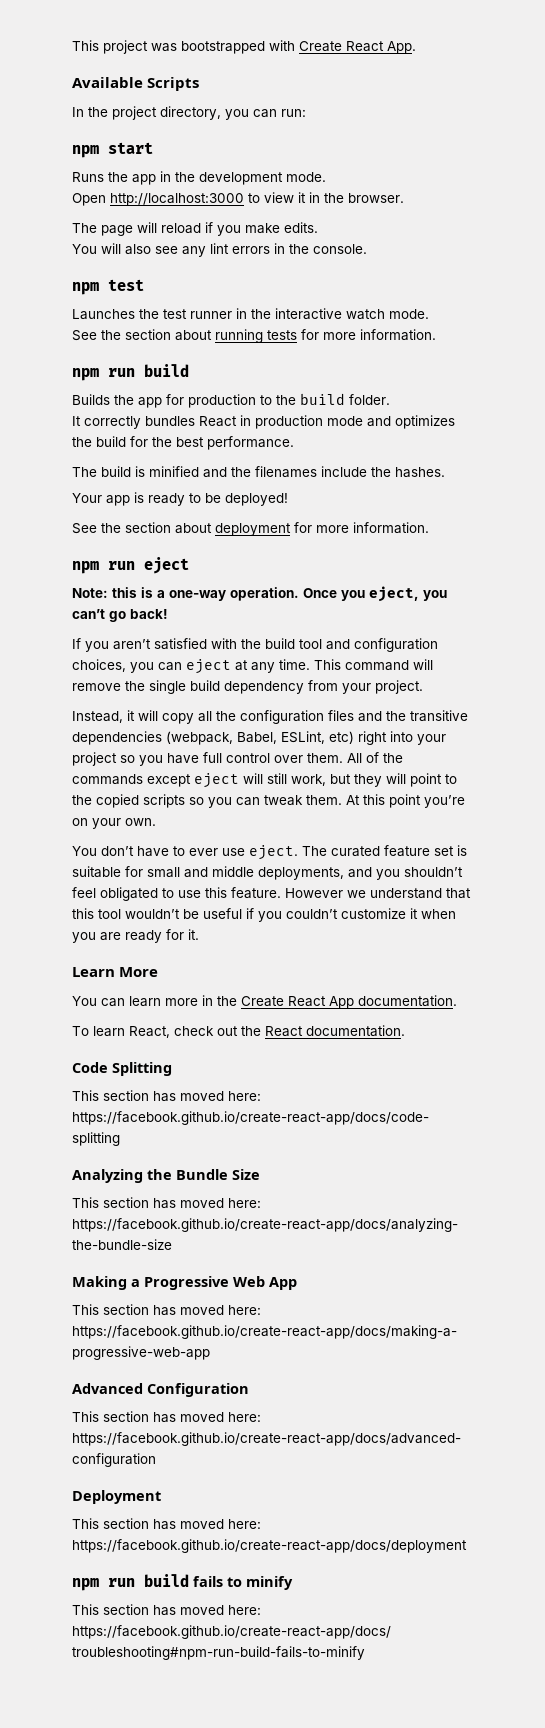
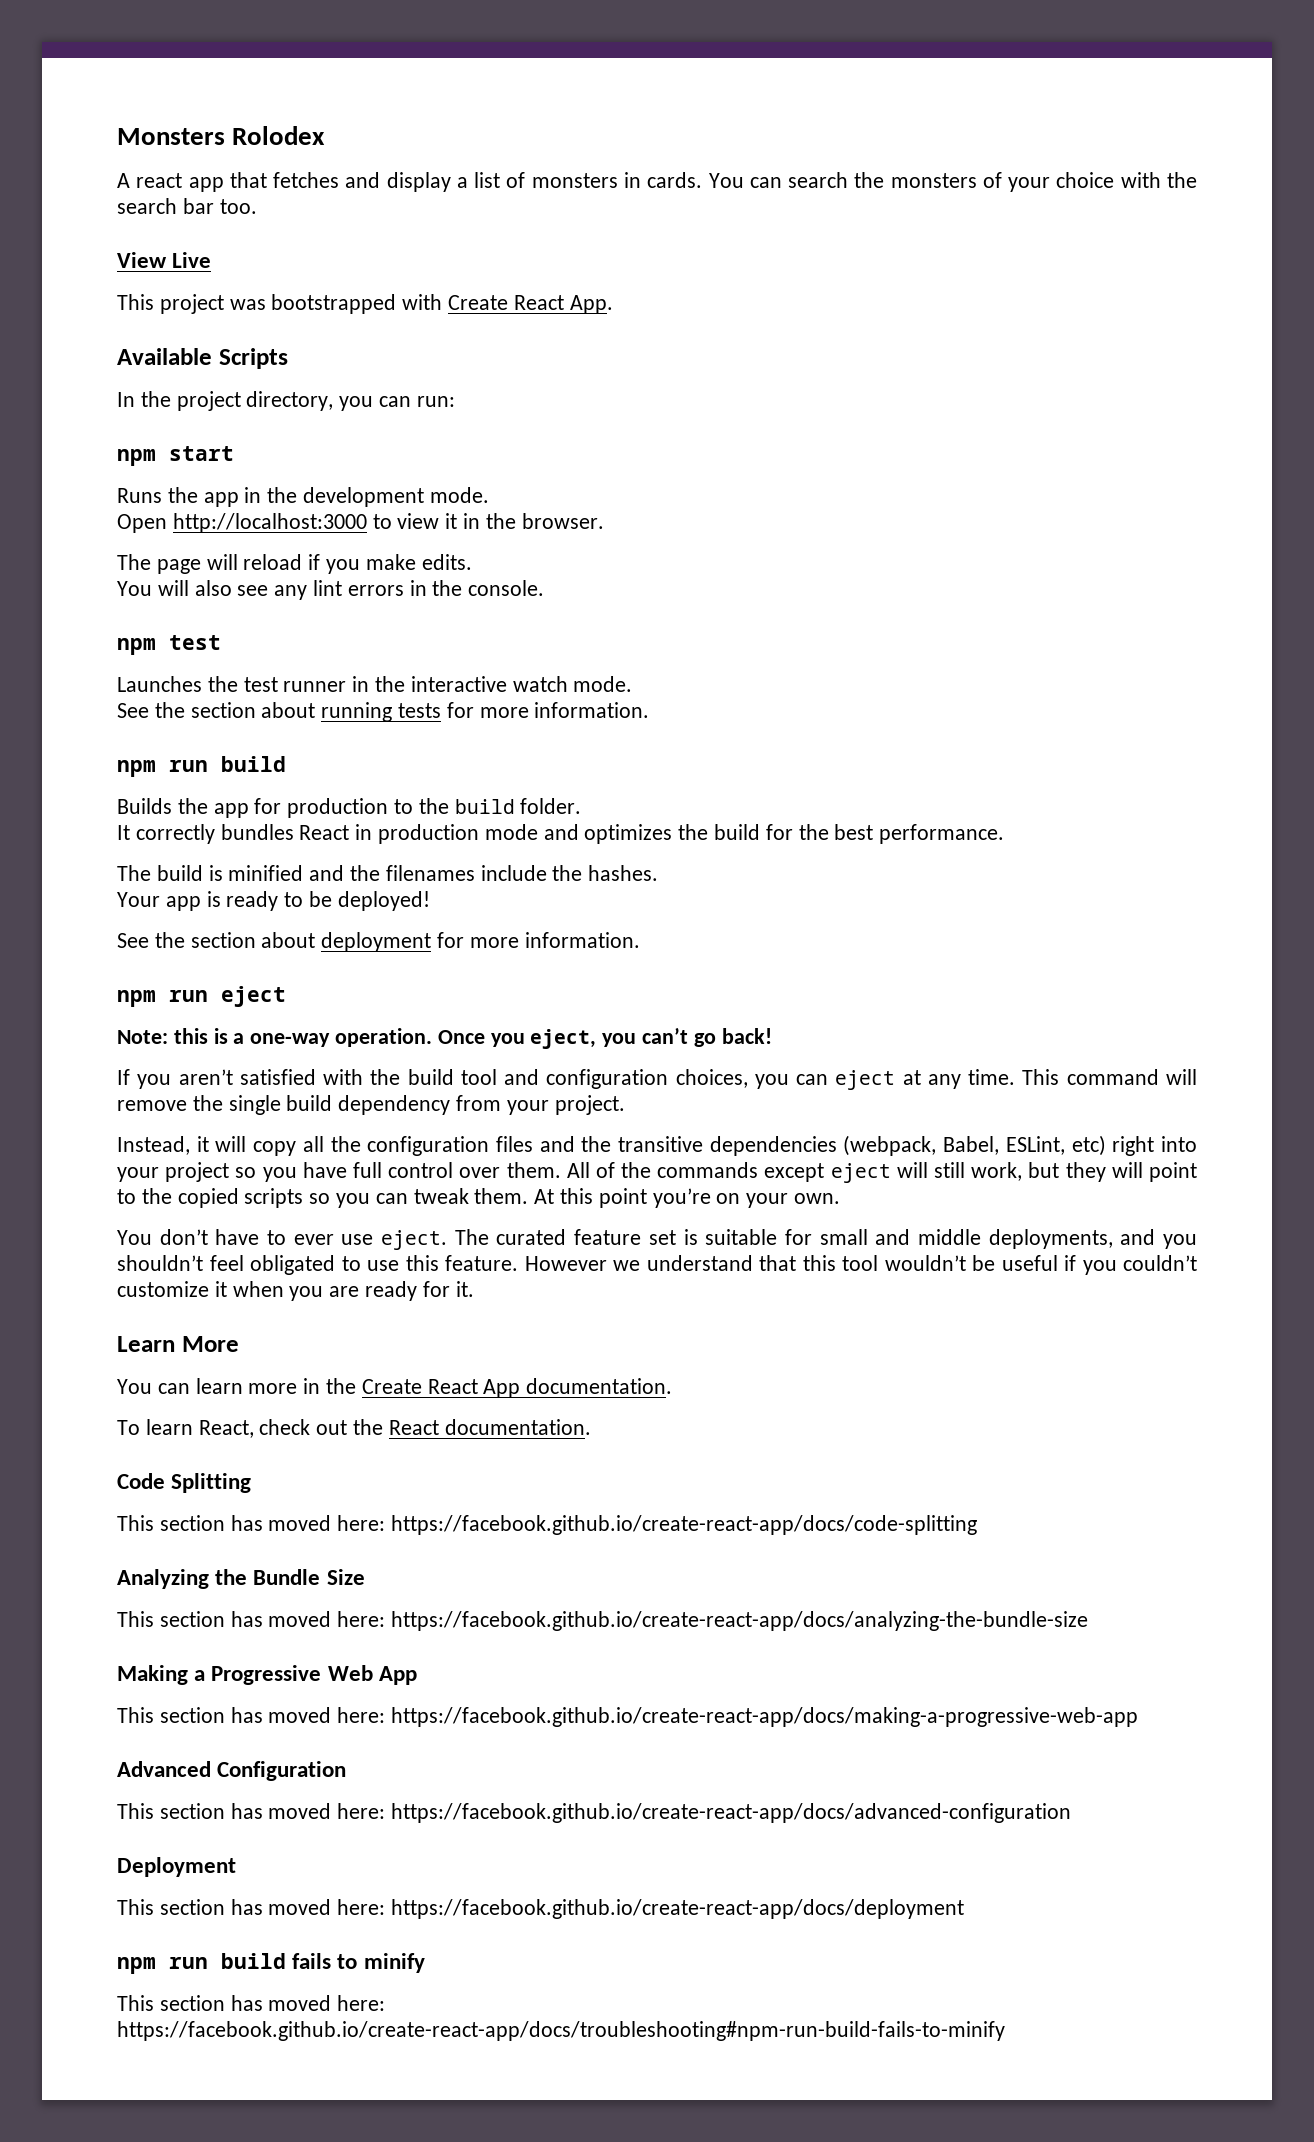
(72, 45) none -> [117,126,326,145] [117,172,1197,192] [117,198,257,214] [117,252,212,268] Monsters Rolodex // A react app that fetches and display a list of monsters in cards. You can search the monsters of your choice with the search bar too. // View Live //

